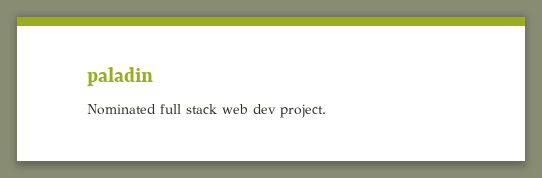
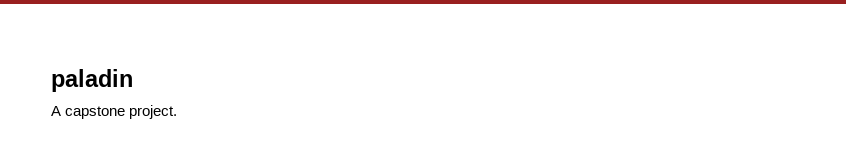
[87,104,276,115] Nominated full stack web dev -> [51,106,126,119] A capstone

